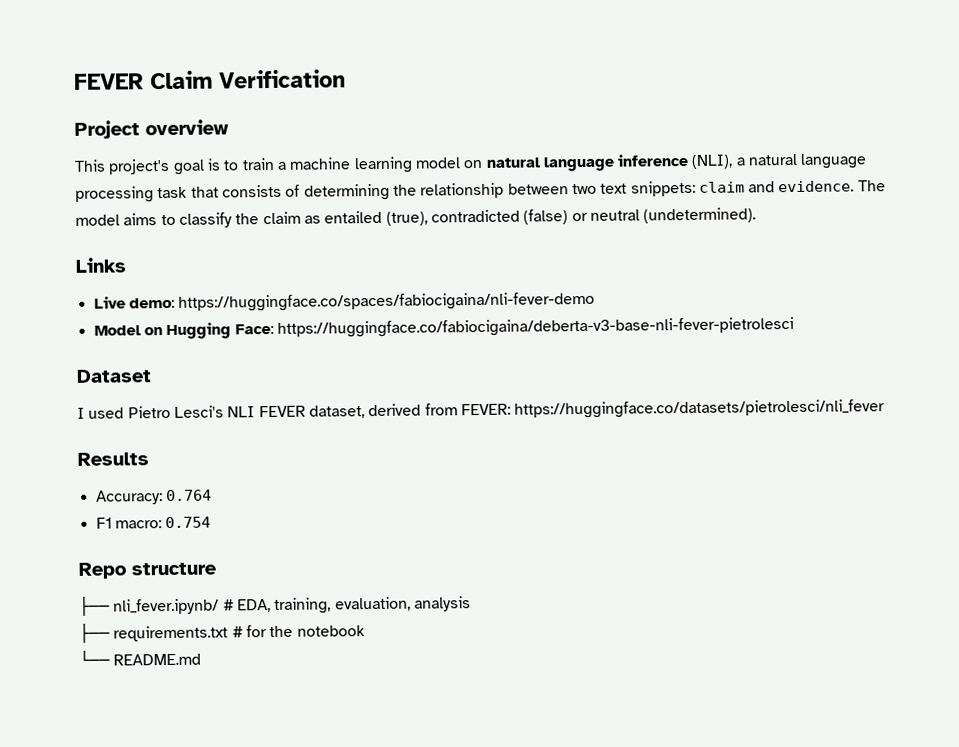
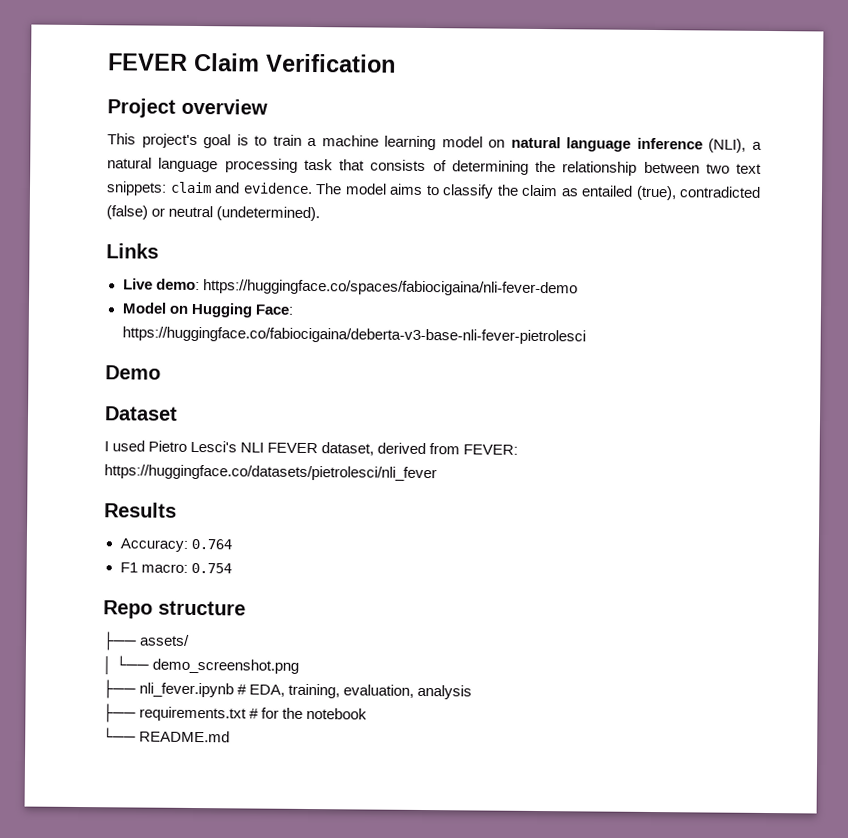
(794, 327) none -> [105,365,161,380] // Demo
[113,598,220,615] nli_fever.ipynb/ -> [140,634,191,646] [102,655,300,675] [102,679,235,699] assets/ // │ └── demo_screenshot.png // ├── nli_fever.ipynb

